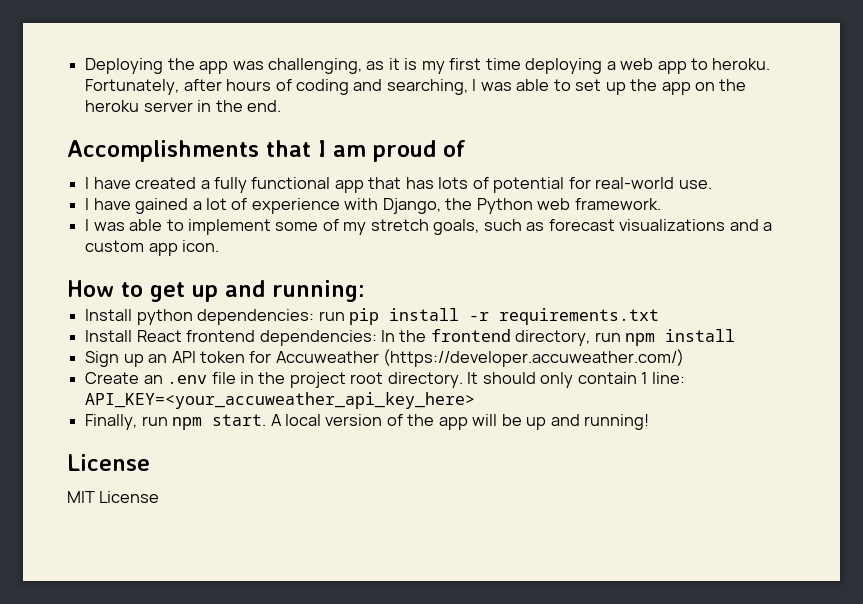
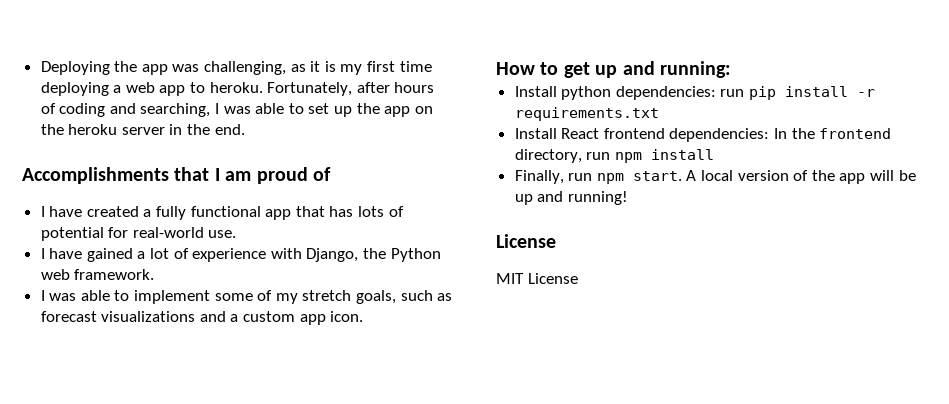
[85,349,685,367] [85,372,685,388] [85,392,476,409] // Sign up an API token for Accuweather (https://developer.accuweather.com/) // Create an .env file in the project root directory. It should only contain 1 line: API_KEY=<your_accuweather_api_key_here> -> (714, 154) none

